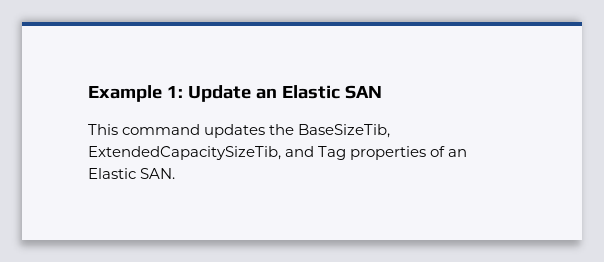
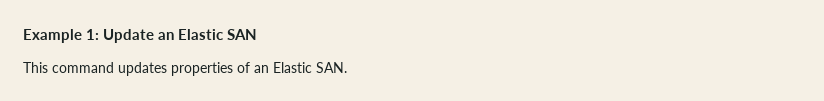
[269,124,391,138] [88,146,347,160] the BaseSizeTib, ExtendedCapacitySizeTib, and Tag -> (167, 69) none

